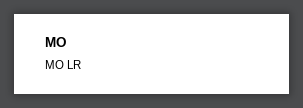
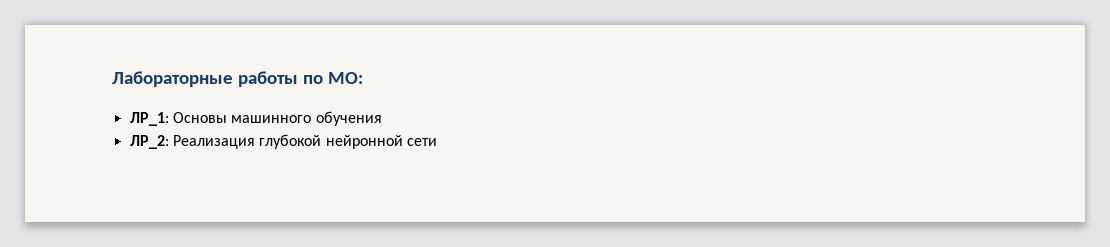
[45,37,67,47] [45,60,82,69] MO // MO LR -> [112,71,363,87] [129,111,382,126] [129,134,437,149] Лабораторные работы по МО: // ЛР_1: Основы машинного обучения // ЛР_2: Реализация глубокой нейронной сети

